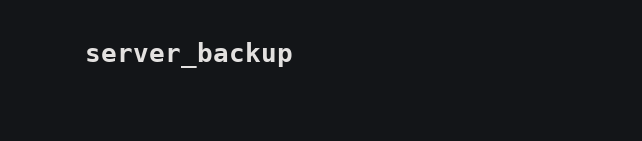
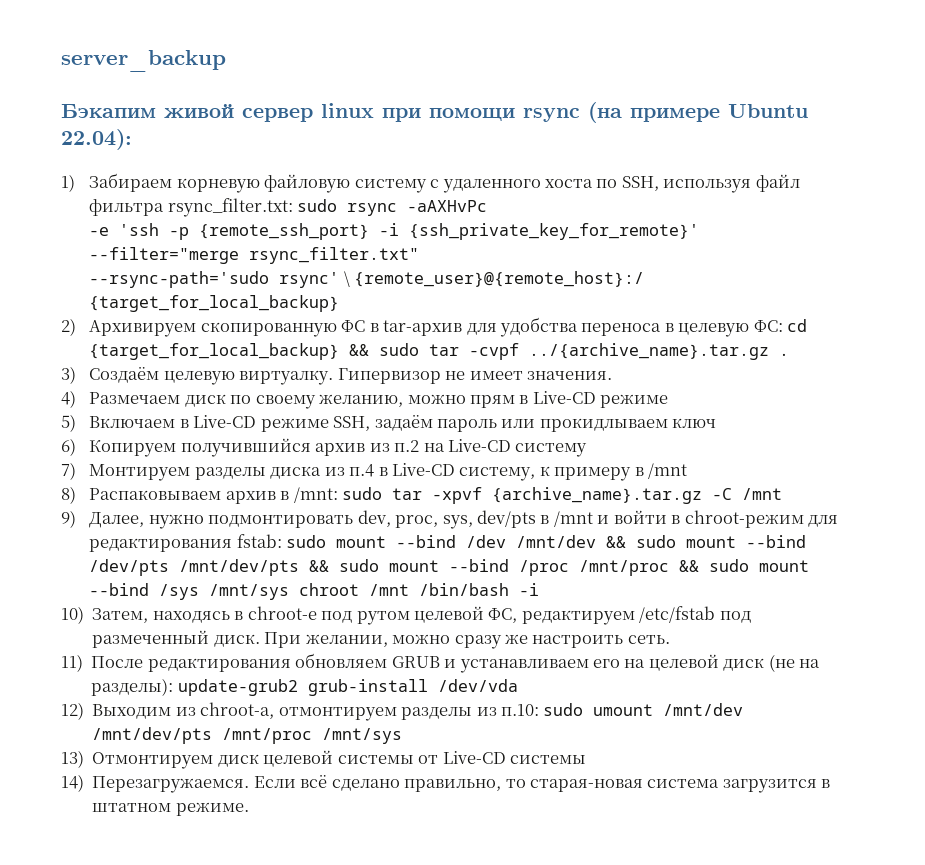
(293, 55) none -> [61,102,808,123] [61,129,132,150] [61,173,800,193] [89,198,488,217] [89,223,700,240] [89,247,420,264] [89,271,645,288] [89,295,340,312] [61,317,808,337] [89,343,790,360] [61,366,612,385] [61,390,669,409] [61,414,717,432] [61,438,588,457] [61,462,688,481] [61,486,783,504] [61,510,839,529] [89,534,807,552] [89,559,810,576] [89,583,540,600] [61,606,751,625] [92,630,670,649] [61,653,821,673] [91,678,518,696] [61,702,744,721] [92,727,403,744] [61,750,586,769] [61,774,831,793] [92,802,249,816] // Бэкапим живой сервер linux при помощи rsync (на примере Ubuntu 22.04): // 1) Забираем корневую файловую систему с удаленного хоста по SSH, используя файл фильтра rsync_filter.txt: sudo rsync -aAXHvPc // -e 'ssh -p {remote_ssh_port} -i {ssh_private_key_for_remote}' // --filter="merge rsync_filter.txt" // --rsync-path='sudo rsync' \ {remote_user}@{remote_host}:/ {target_for_local_backup} // 2) Архивируем скопированную ФС в tar-архив для удобства переноса в целевую ФС: cd {target_for_local_backup} && sudo tar -cvpf ../{archive_name}.tar.gz . // 3) Создаём целевую виртуалку. Гипервизор не имеет значения. // 4) Размечаем диск по своему желанию, можно прям в Live-CD режиме // 5) Включаем в Live-CD режиме SSH, задаём пароль или прокидлываем ключ // 6) Копируем получившийся архив из п.2 на Live-CD систему // 7) Монтируем разделы диска из п.4 в Live-CD систему, к примеру в /mnt // 8) Распаковываем архив в /mnt: sudo tar -xpvf {archive_name}.tar.gz -C /mnt // 9) Далее, нужно подмонтировать dev, proc, sys, dev/pts в /mnt и войти в chroot-режим для редактирования fstab: sudo mount --bind /dev /mnt/dev && sudo mount --bind /dev/pts /mnt/dev/pts && sudo mount --bind /proc /mnt/proc && sudo mount --bind /sys /mnt/sys chroot /mnt /bin/bash -i // 10) Затем, находясь в chroot-е под рутом целевой ФС, редактируем /etc/fstab под размеченный диск. При желании, можно сразу же настроить сеть. // 11) После редактирования обновляем GRUB и устанавливаем его на целевой диск (не на разделы): update-grub2 grub-install /dev/vda // 12) Выходим из chroot-а, отмонтируем разделы из п.10: sudo umount /mnt/dev /mnt/dev/pts /mnt/proc /mnt/sys // 13) Отмонтируем диск целевой системы от Live-CD системы // 14) Перезагружаемся. Если всё сделано правильно, то старая-новая система загрузится в штатном режиме.

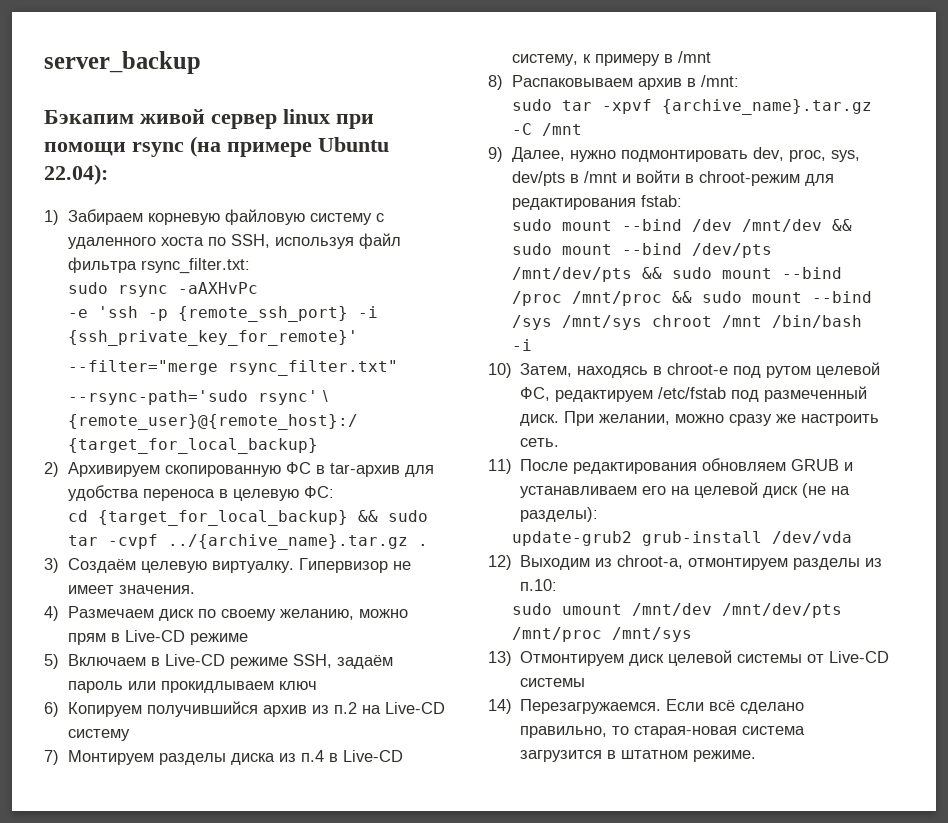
(293, 207) none -> (250, 266) //
(783, 326) none -> (334, 492) //
(338, 495) none -> (739, 81) //
(282, 541) none -> (682, 201) //
(174, 687) none -> (599, 514) //
(539, 710) none -> (558, 585) //

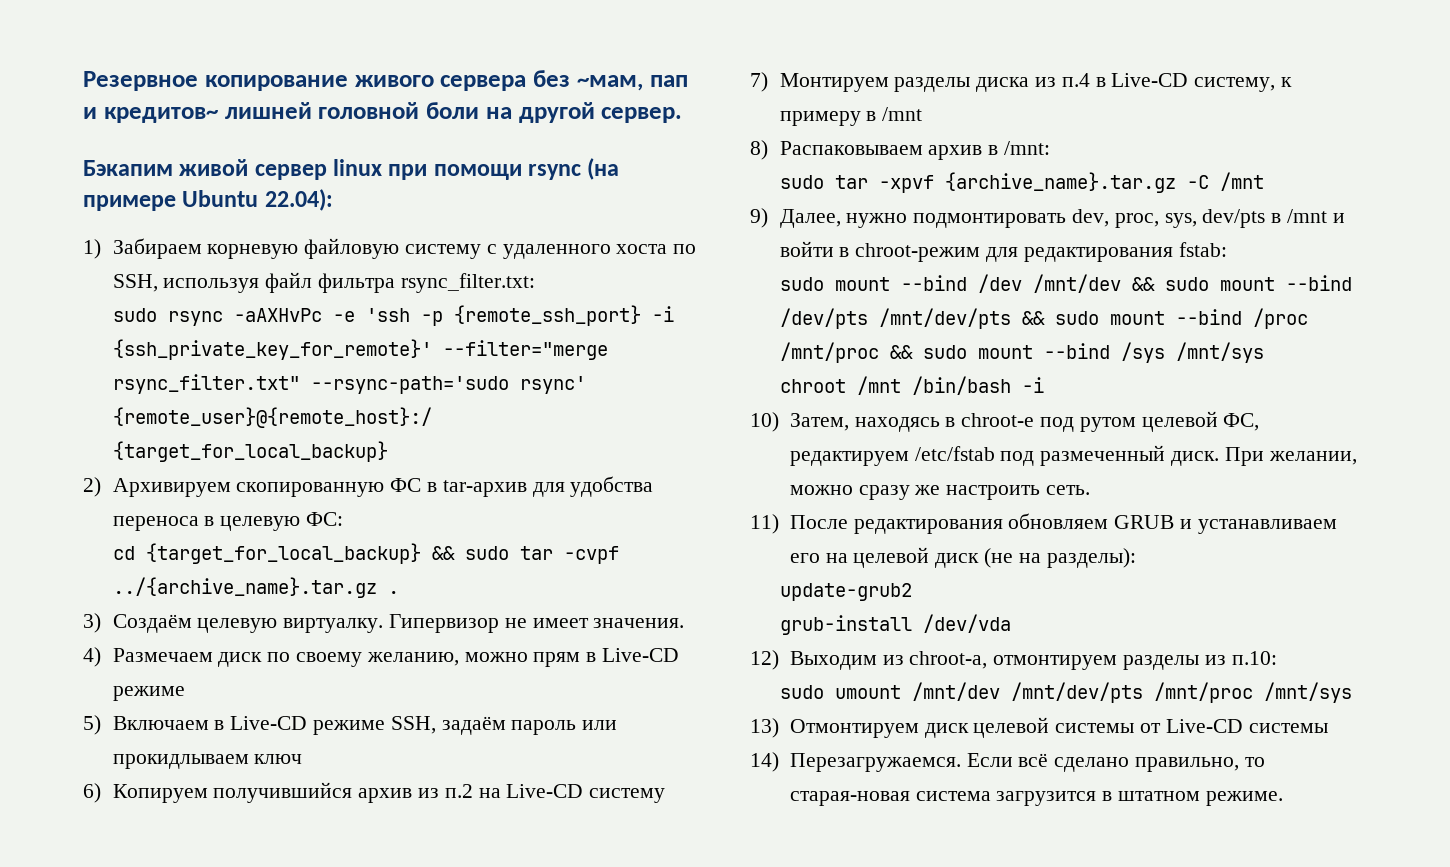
[44,51,201,74] server_backup -> [83,70,688,91] [83,102,683,123] Резервное копирование живого сервера без ~мам, пап и кредитов~ лишней головной боли на другой сервер.
(258, 288) // -> (322, 315) none
(358, 338) // -> (432, 349) none
(398, 368) // -> (300, 384) none
[322,390,328,402] \ -> (586, 385) none
(642, 322) none -> (1264, 352) //
(632, 538) none -> (912, 592) //

